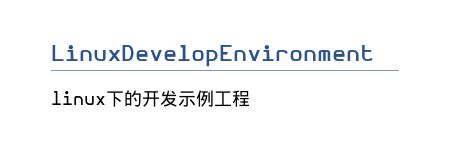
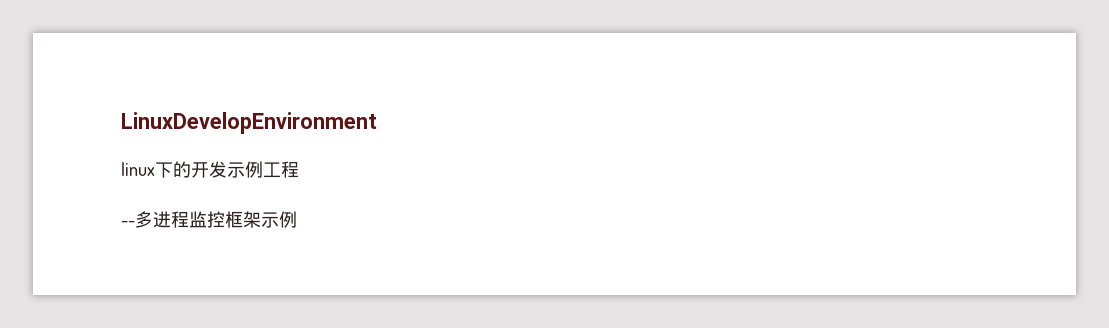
(250, 98) none -> [121,211,297,228] // --多进程监控框架示例

